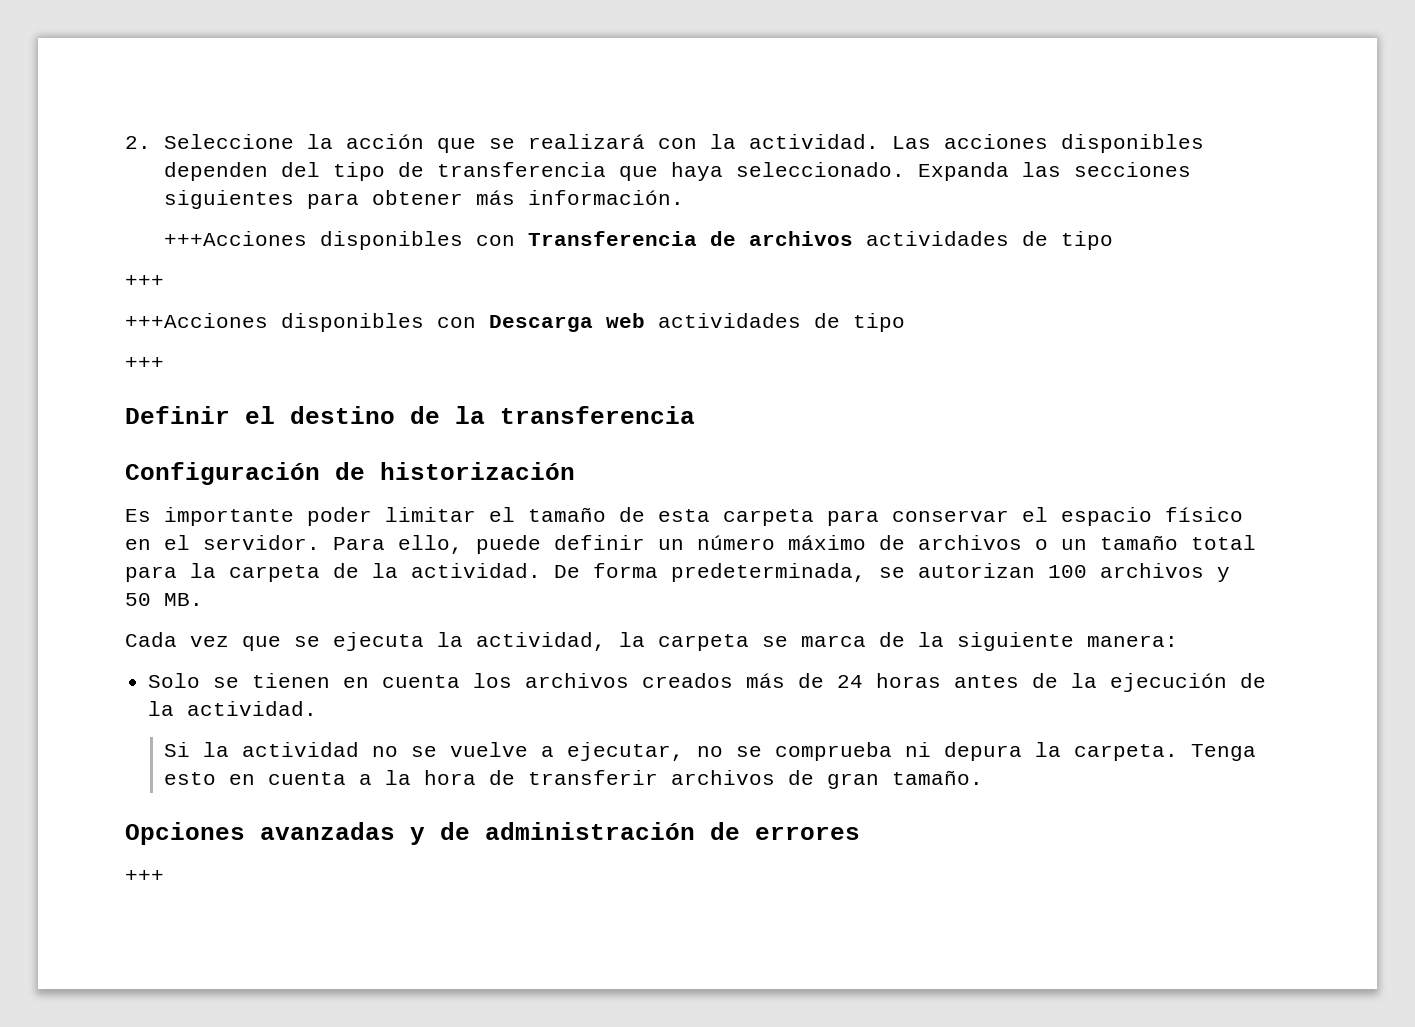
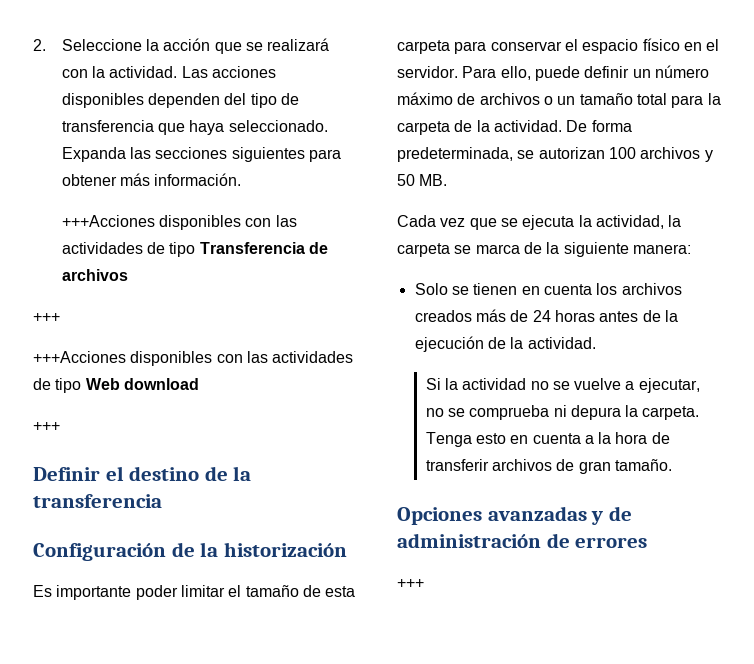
(516, 240) none -> [275,215,297,227] [61,242,196,257] las actividades de tipo
[866,231,1114,250] actividades de tipo -> (128, 275) none
[489,313,905,332] Descarga web actividades de tipo -> [246,351,354,363] [33,378,199,393] las actividades de tipo Web download
(365, 471) none -> [200,542,219,557] la

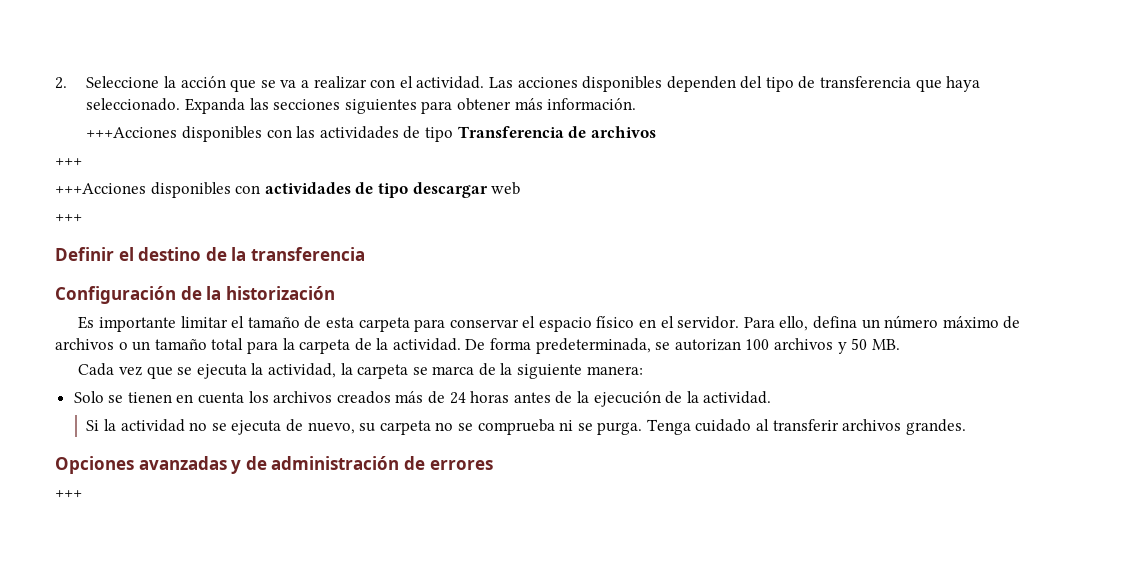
[267,38,330,51] [61,66,105,78] realizará con la -> [280,76,413,89] va a realizar con el
[246,351,354,363] [33,378,199,393] las actividades de tipo Web download -> [264,182,521,198] actividades de tipo descargar web
[135,585,178,600] poder -> (176, 324) none
[534,66,630,81] puede definir -> [813,316,858,329] defina
[574,378,700,393] [425,405,700,420] [425,432,670,447] [425,459,672,474] vuelve a ejecutar, no se comprueba ni depura la carpeta. Tenga esto en cuenta a la hora de transferir archivos de gran tamaño. -> [231,419,966,435] ejecuta de nuevo, su carpeta no se comprueba ni se purga. Tenga cuidado al transferir archivos grandes.

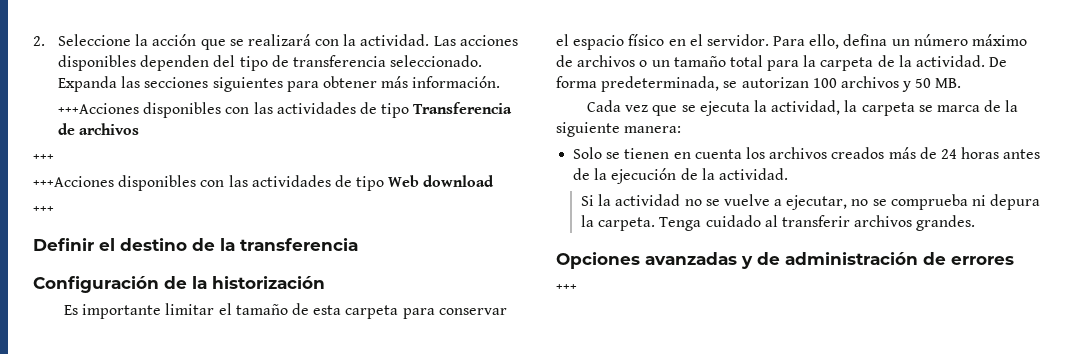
[280,76,413,89] va a realizar con el -> [247,34,357,46] realizará con la
[915,76,981,92] que haya -> (386, 61) none
[264,182,521,198] actividades de tipo descargar web -> [228,175,495,191] las actividades de tipo Web download
[231,419,431,435] ejecuta de nuevo, su carpeta -> [723,194,848,210] vuelve a ejecutar,
[577,422,643,435] se purga. -> [990,194,1041,210] [580,215,656,231] depura la carpeta.

